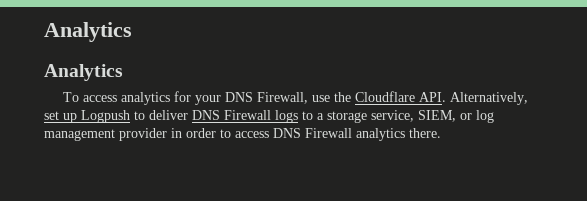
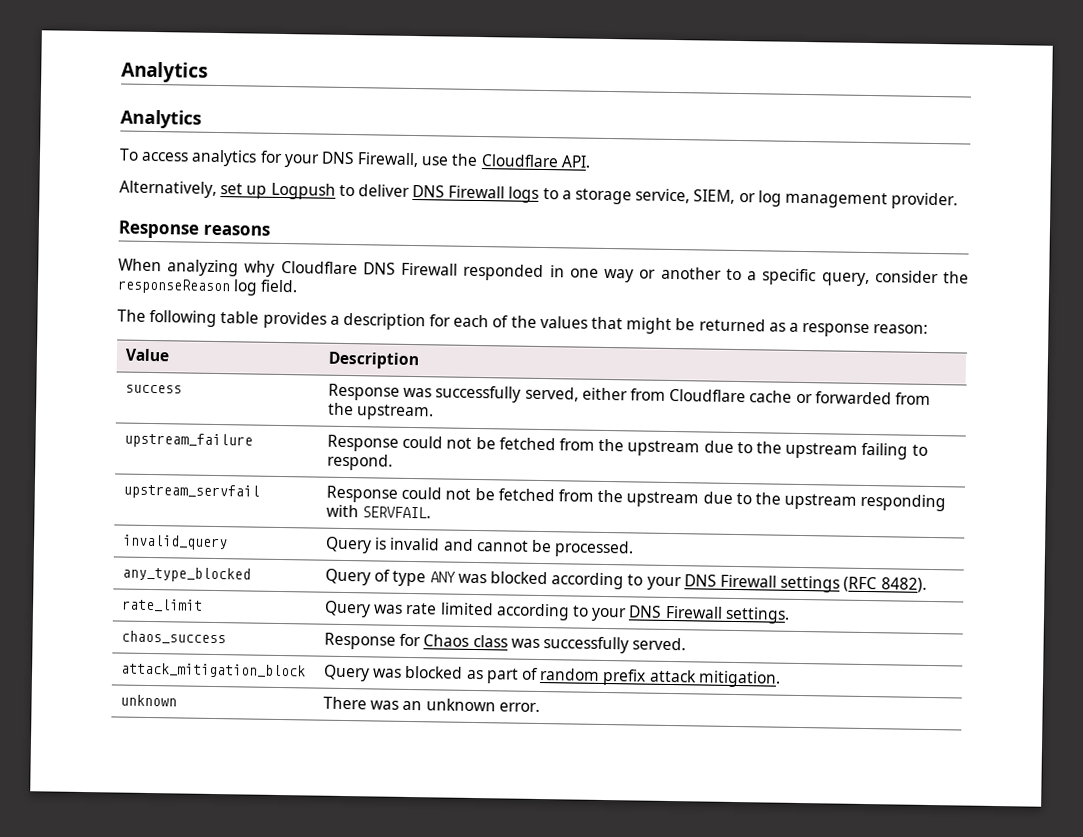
(446, 97) none -> (591, 161) //
[119,128,441,141] provider in order to access DNS Firewall analytics there. -> [891,192,959,210] [118,220,270,239] [118,258,970,287] [117,278,299,296] [117,309,929,338] [125,348,171,362] [328,351,420,370] [125,384,183,394] [328,383,931,405] [328,402,435,421] [124,432,254,449] [327,434,928,460] [327,453,394,471] [123,483,261,500] [326,485,947,512] [326,504,432,519] [122,534,229,551] [325,536,635,558] [122,566,252,583] [325,568,927,593] [122,598,204,612] [324,600,790,624] [121,630,227,645] [324,632,687,654] [121,662,307,679] [323,664,781,688] [120,694,178,707] [323,696,540,713] provider. // Response reasons // When analyzing why Cloudflare DNS Firewall responded in one way or another to a specific query, consider the responseReason log field. // The following table provides a description for each of the values that might be returned as a response reason: // Value | Description // success | Response was successfully served, either from Cloudflare cache or forwarded from the upstream. // upstream_failure | Response could not be fetched from the upstream due to the upstream failing to respond. // upstream_servfail | Response could not be fetched from the upstream due to the upstream responding with SERVFAIL. // invalid_query | Query is invalid and cannot be processed. // any_type_blocked | Query of type ANY was blocked according to your DNS Firewall settings (RFC 8482). // rate_limit | Query was rate limited according to your DNS Firewall settings. // chaos_success | Response for Chaos class was successfully served. // attack_mitigation_block | Query was blocked as part of random prefix attack mitigation. // unknown | There was an unknown error.

